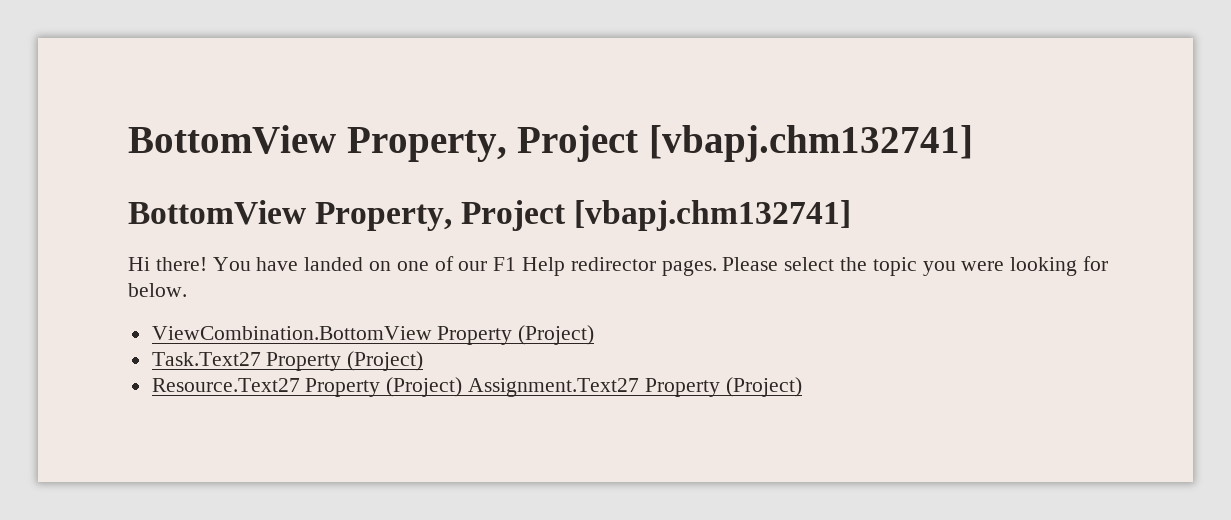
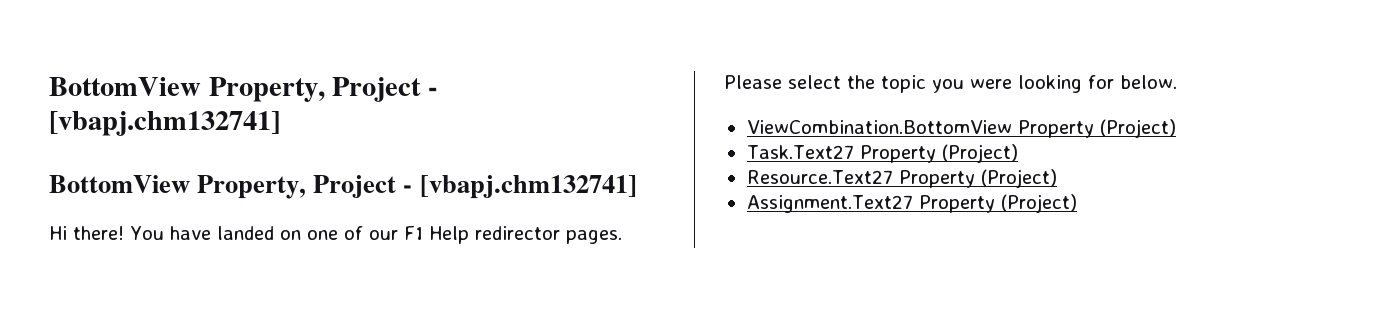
[128,125,639,162] BottomView Property, Project -> [49,77,438,102] BottomView Property, Project -
(567, 215) none -> [403,185,413,193] -
(463, 387) none -> (1057, 178) //

